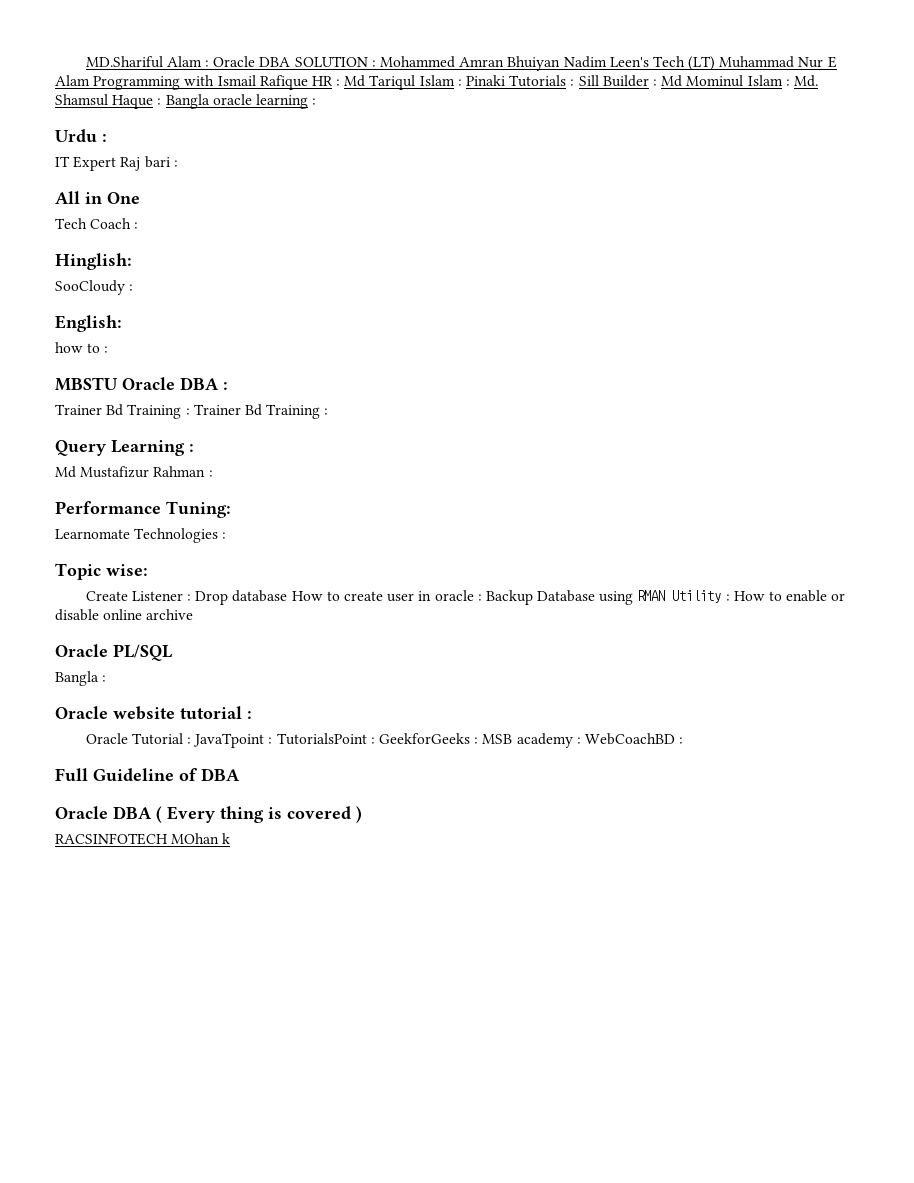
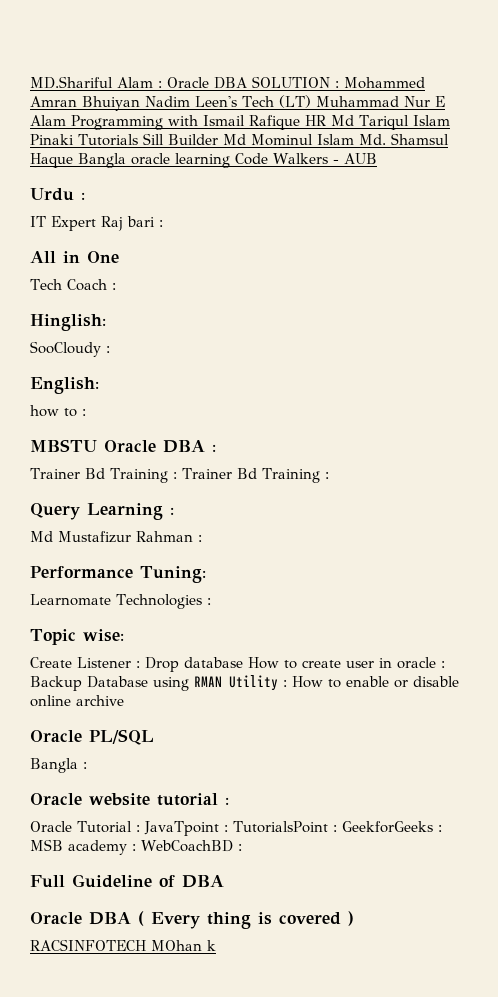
[336,79,341,86] : -> (326, 120) none
[457,79,462,86] : -> (450, 120) none
[570,79,575,86] : -> (138, 140) none
[652,79,657,86] : -> (218, 139) none
[785,79,790,86] : -> (354, 139) none
[157,98,162,105] : -> (73, 160) none
[312,98,317,105] : -> [235,153,377,165] Code Walkers - AUB

